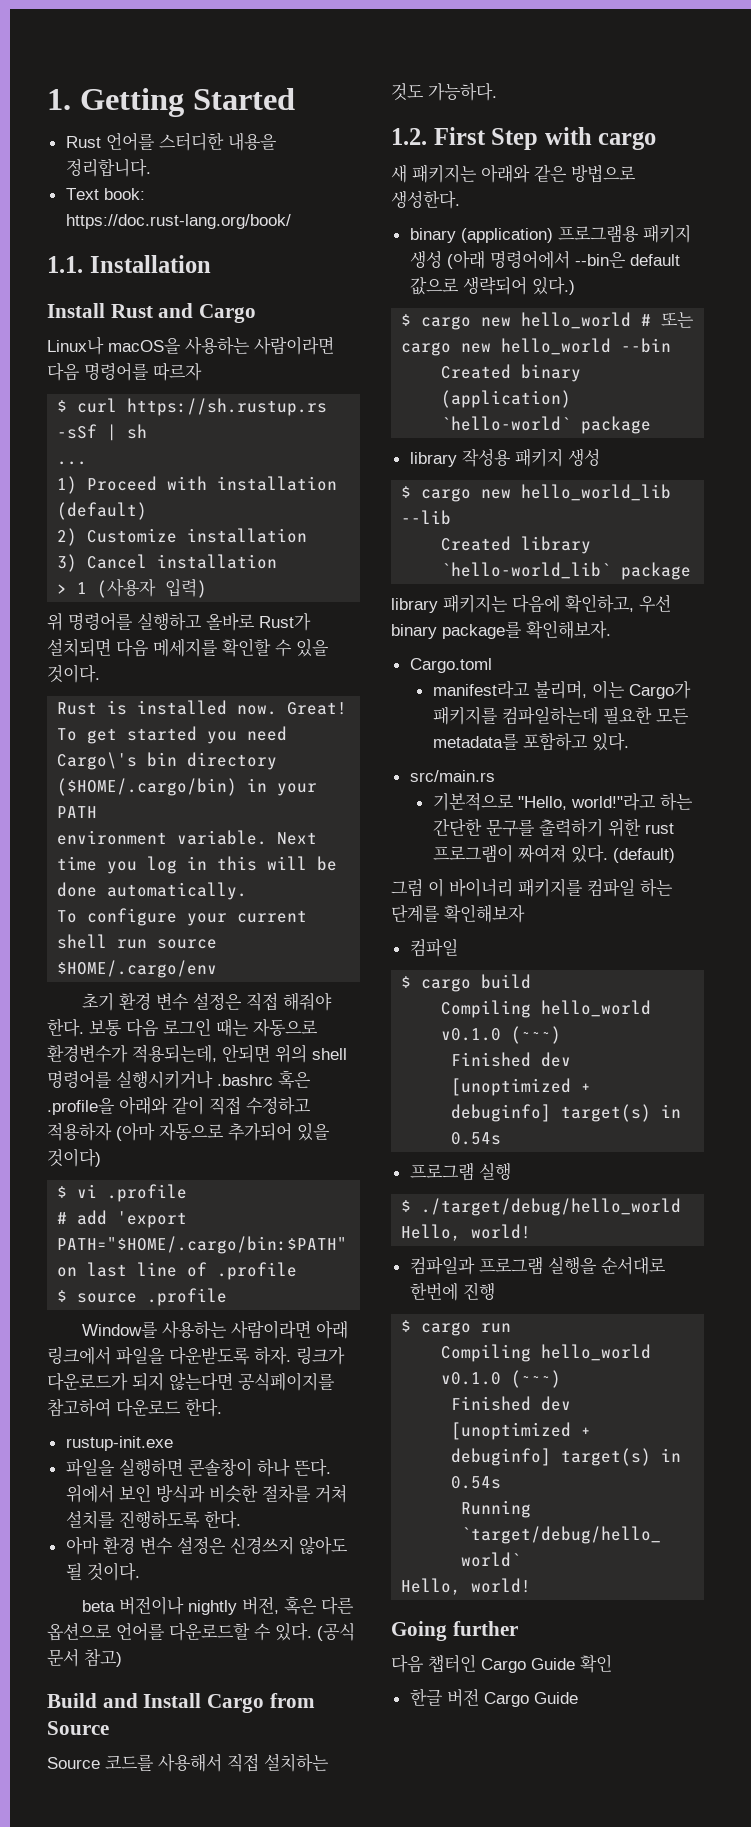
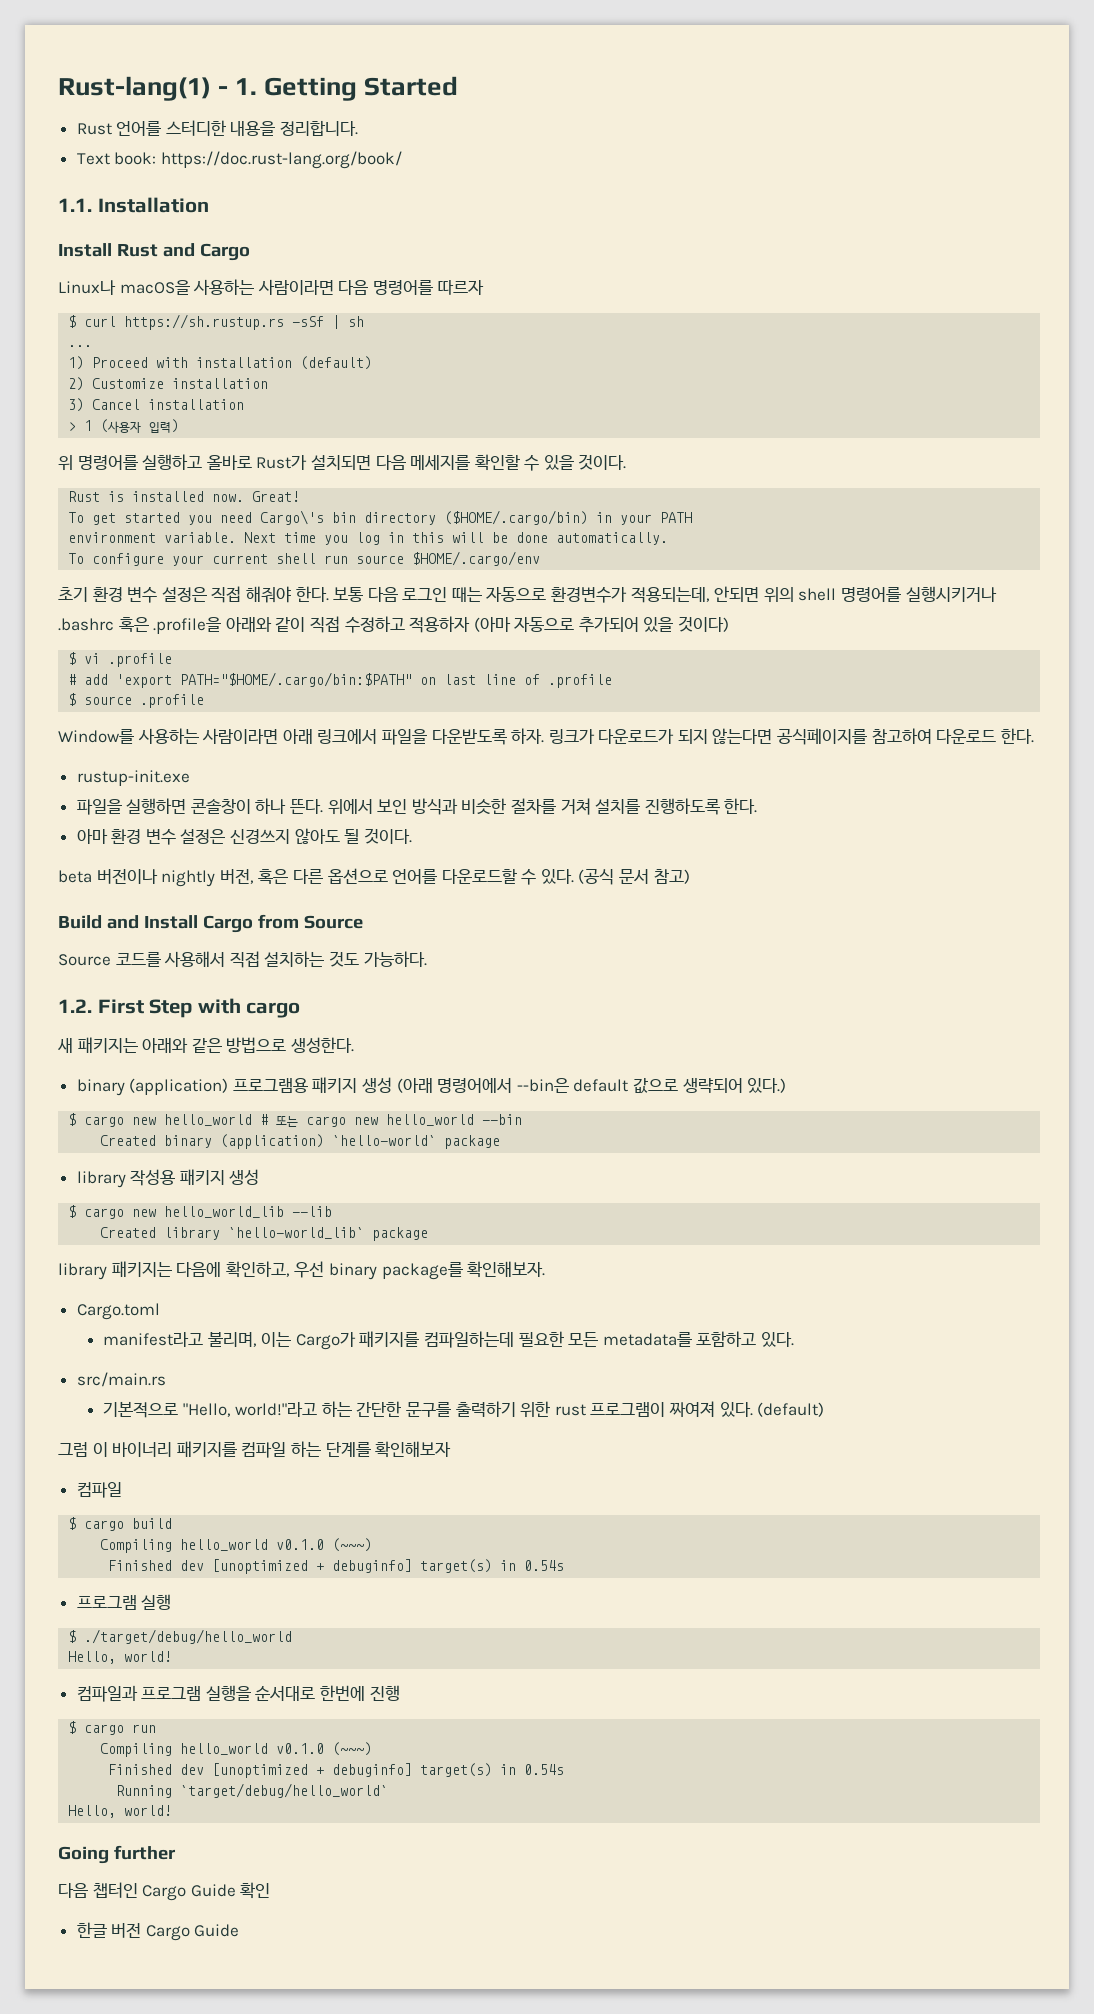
(47, 99) none -> [58,76,229,101] Rust-lang(1) -

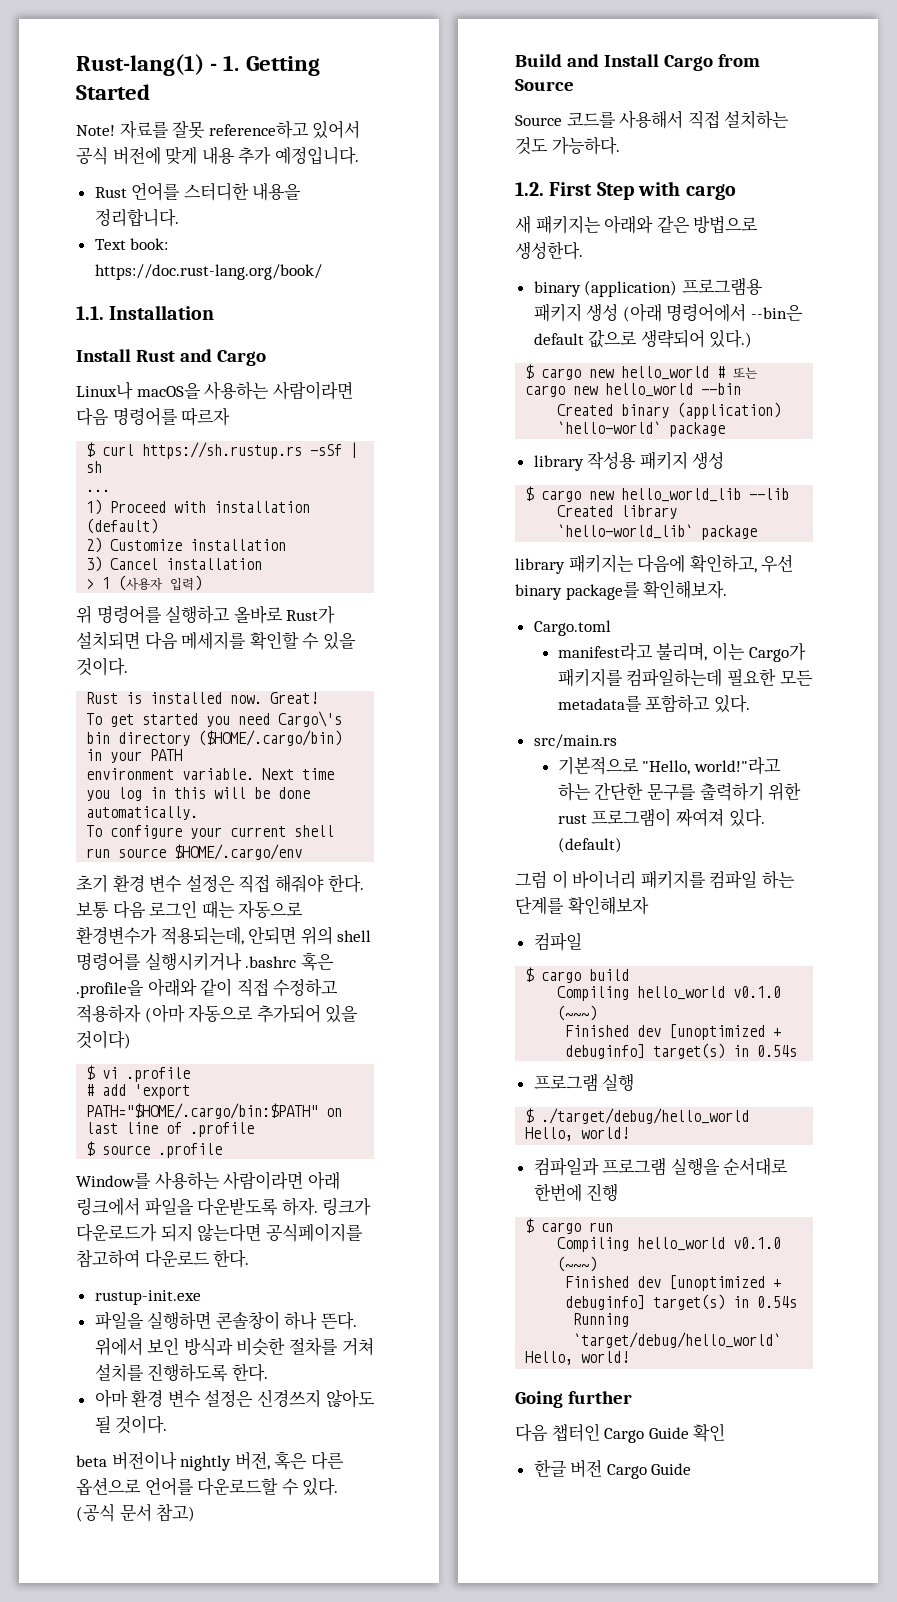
(459, 86) none -> [76,120,361,139] [76,146,359,165] // Note! 자료를 잘못 reference하고 있어서 공식 버전에 맞게 내용 추가 예정입니다.

